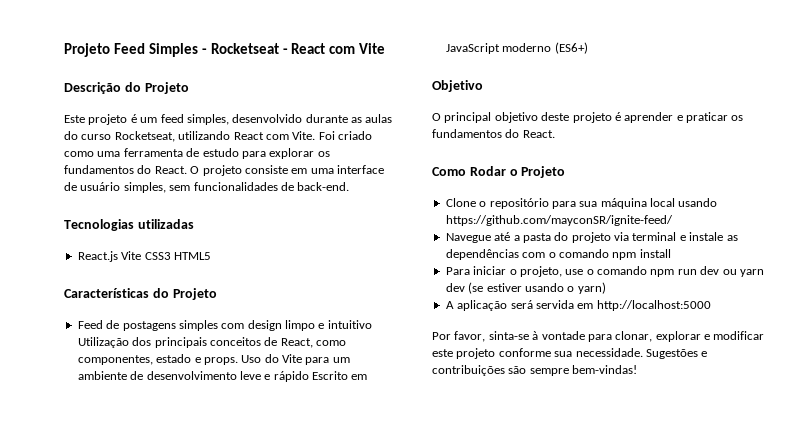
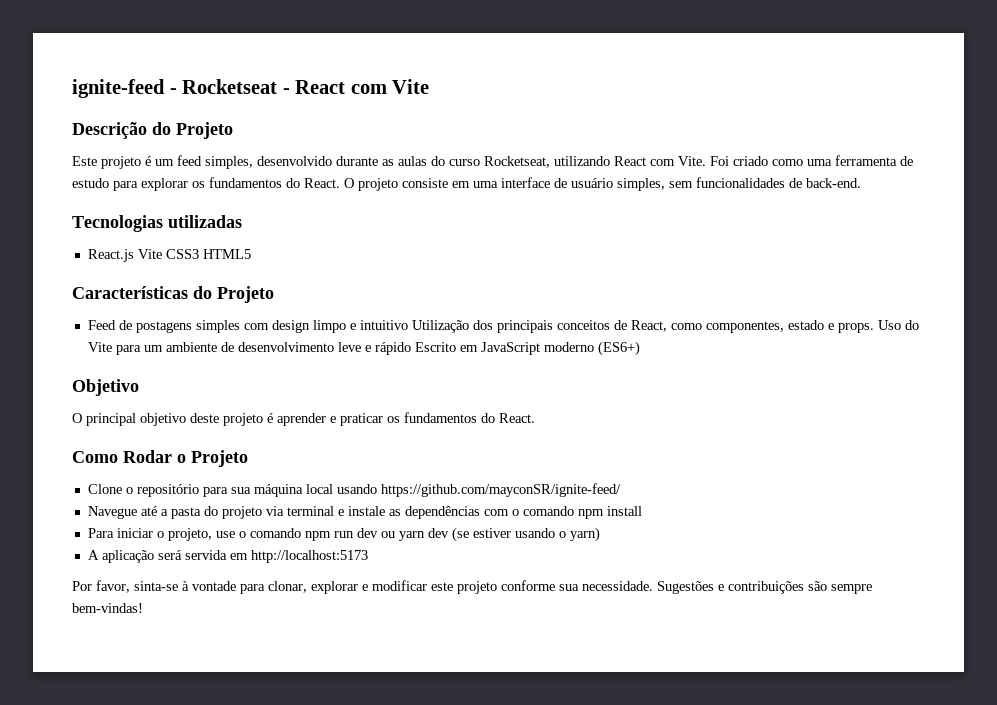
[64,43,198,57] Projeto Feed Simples -> [72,79,165,98] ignite-feed
[596,300,711,311] http://localhost:5000 -> [250,550,368,563] http://localhost:5173

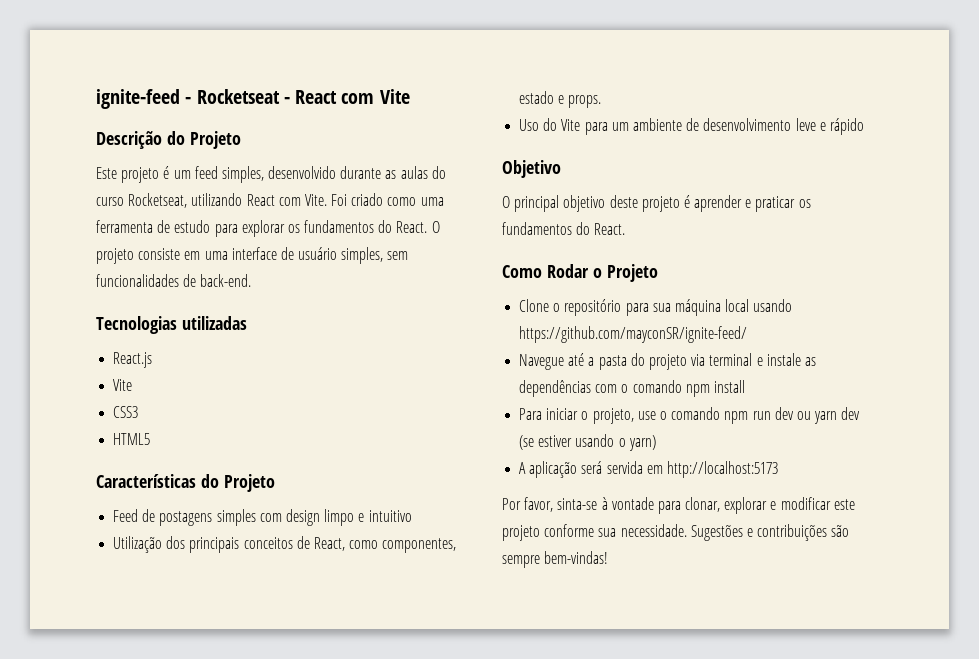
[137,249,162,259] Vite -> [113,379,133,391] // Vite //
(199, 254) none -> (139, 412) //
(408, 325) none -> (412, 516) //
(874, 328) none -> (602, 101) //
[414,341,640,356] Escrito em JavaScript moderno (ES6+) -> (864, 126) none

